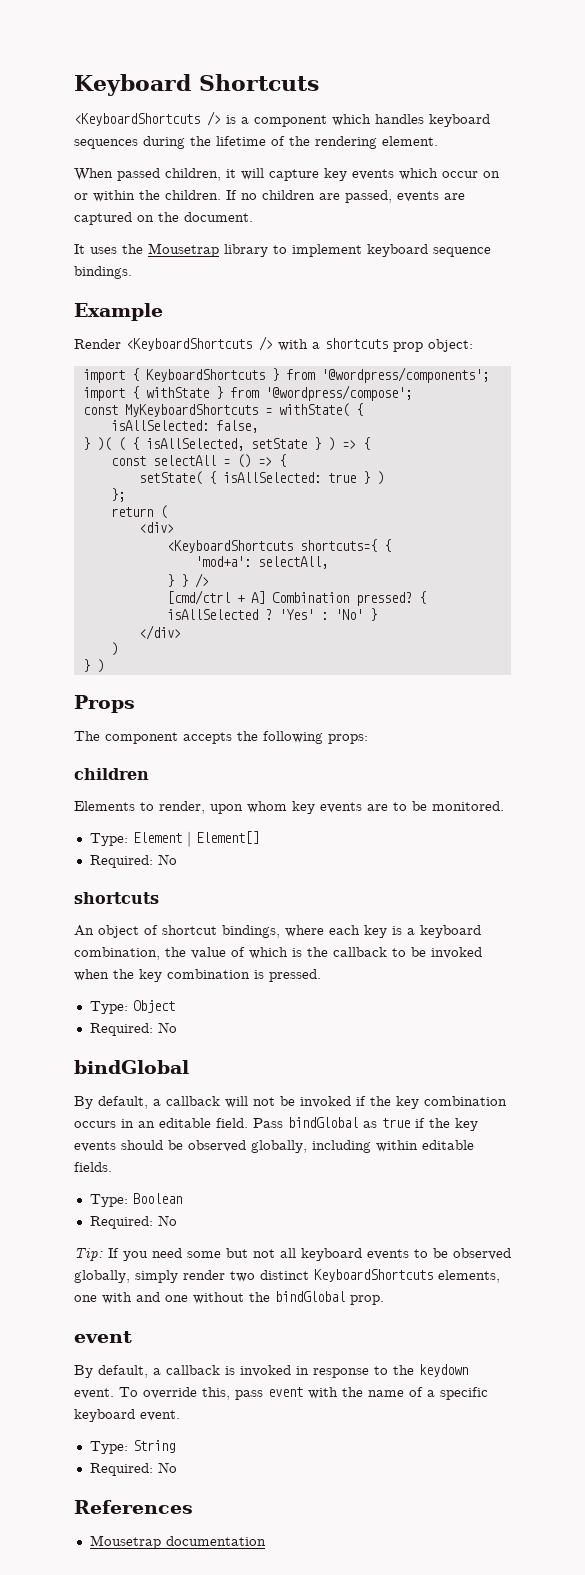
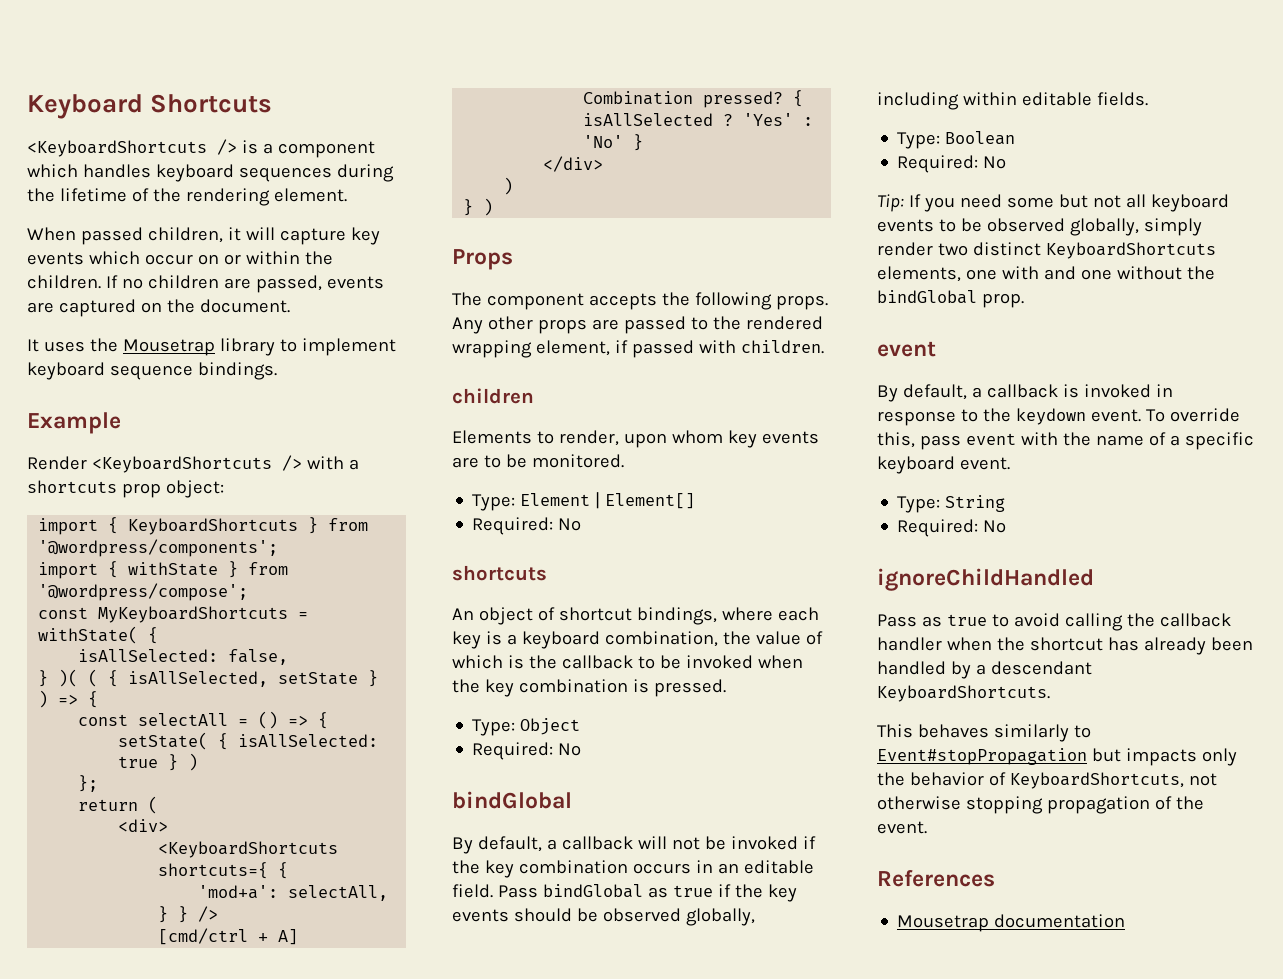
[328,734,368,744] props: -> [775,295,828,310] [452,316,823,334] [452,340,824,358] props. Any other props are passed to the rendered wrapping element, if passed with children.
(177, 1467) none -> [877,568,1094,591] [877,613,1231,631] [877,637,1253,655] [877,661,1092,679] [877,685,1050,702] [877,724,1091,742] [877,748,1237,766] [877,772,1217,789] [877,796,1204,814] [877,821,927,834] // ignoreChildHandled // Pass as true to avoid calling the callback handler when the shortcut has already been handled by a descendant KeyboardShortcuts. // This behaves similarly to Event#stopPropagation but impacts only the behavior of KeyboardShortcuts, not otherwise stopping propagation of the event.

